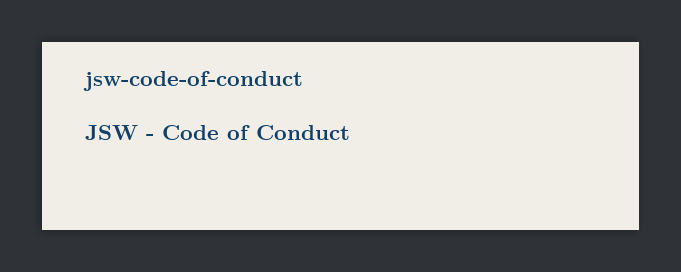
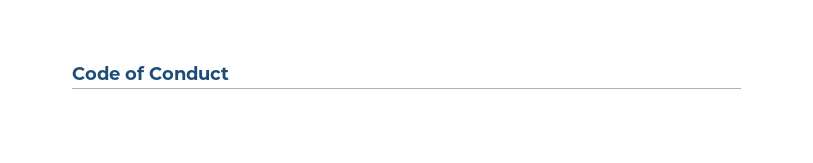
[83,71,303,91] [85,125,154,140] jsw-code-of-conduct // JSW - -> (72, 73) none

